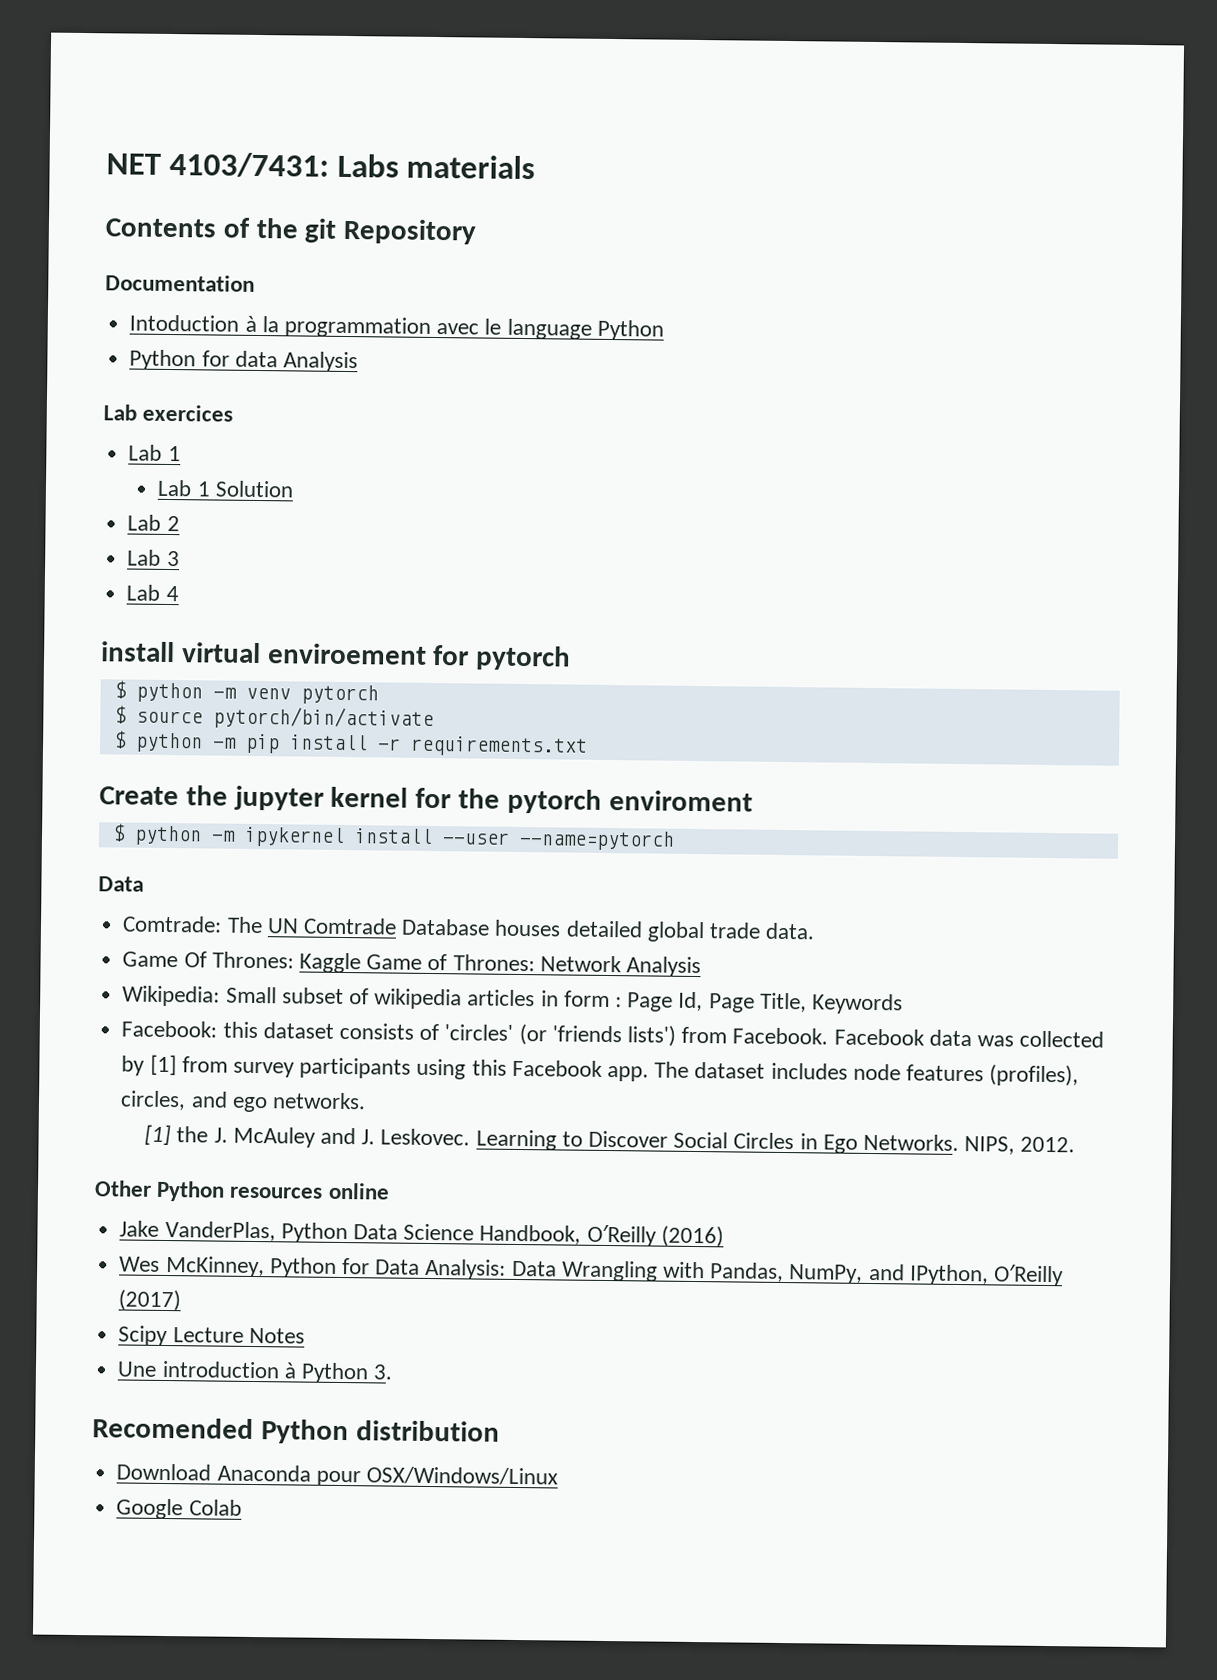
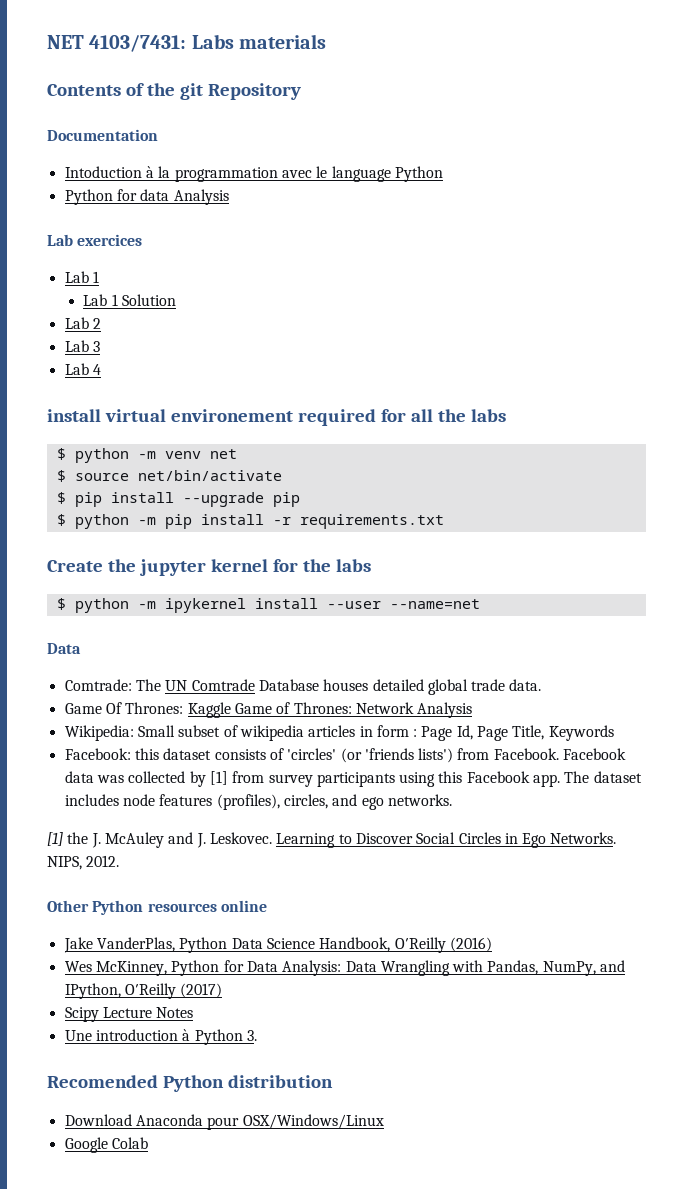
[266,643,572,671] enviroement for pytorch -> [170,409,506,426] environement required for all the labs
[300,684,379,705] pytorch -> [209,449,237,459] net
[212,706,434,731] pytorch/bin/activate -> [137,470,282,481] [56,492,300,507] net/bin/activate // $ pip install --upgrade pip
[506,788,753,814] pytorch enviroment -> [335,559,371,572] labs
[518,829,675,851] --name=pytorch -> [389,599,480,609] --name=net

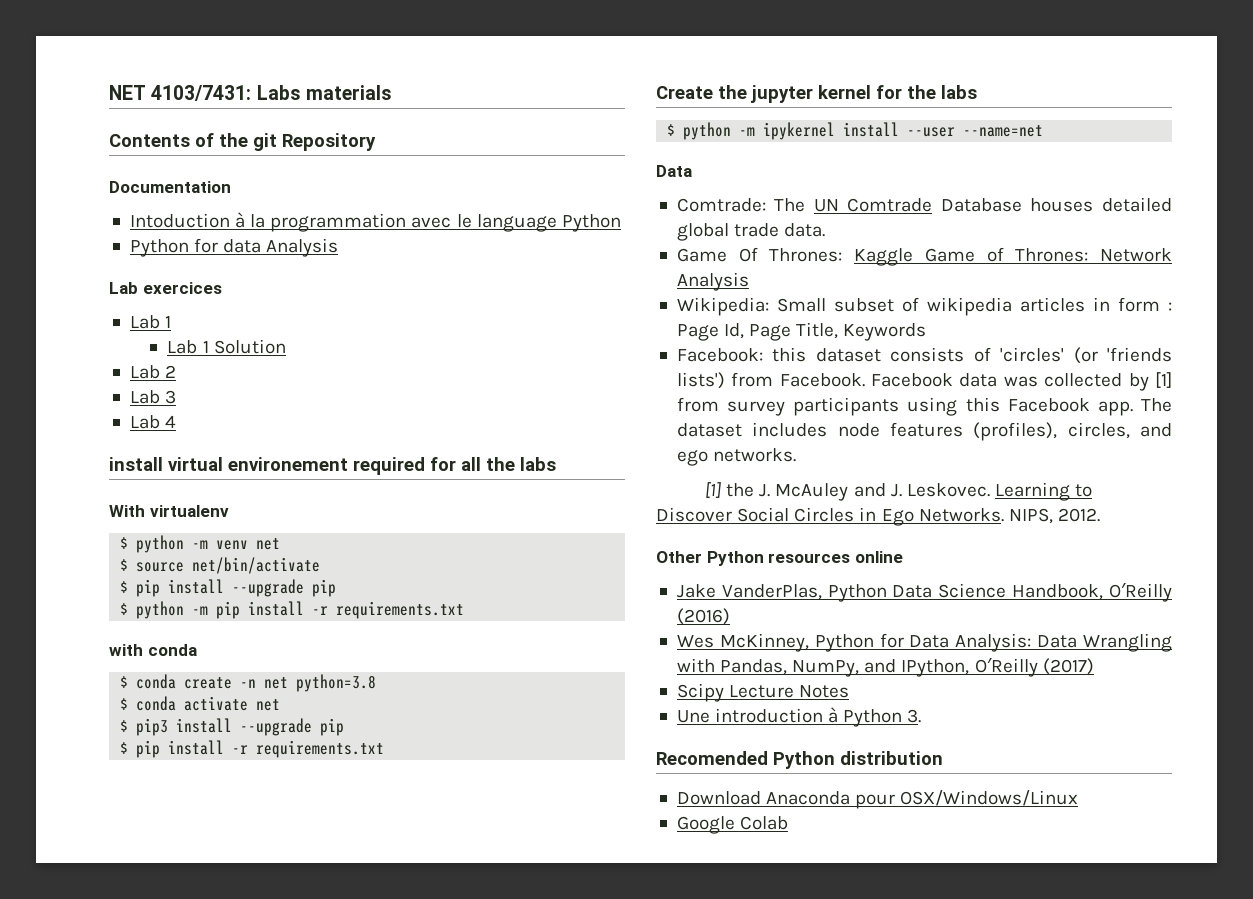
(506, 415) none -> [109,505,229,517] // With virtualenv
(444, 521) none -> [109,644,197,656] [120,674,377,692] [120,696,281,711] [120,718,345,736] [120,740,385,758] // with conda // $ conda create -n net python=3.8 // $ conda activate net // $ pip3 install --upgrade pip // $ pip install -r requirements.txt

